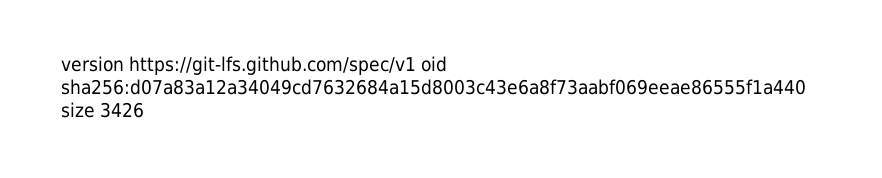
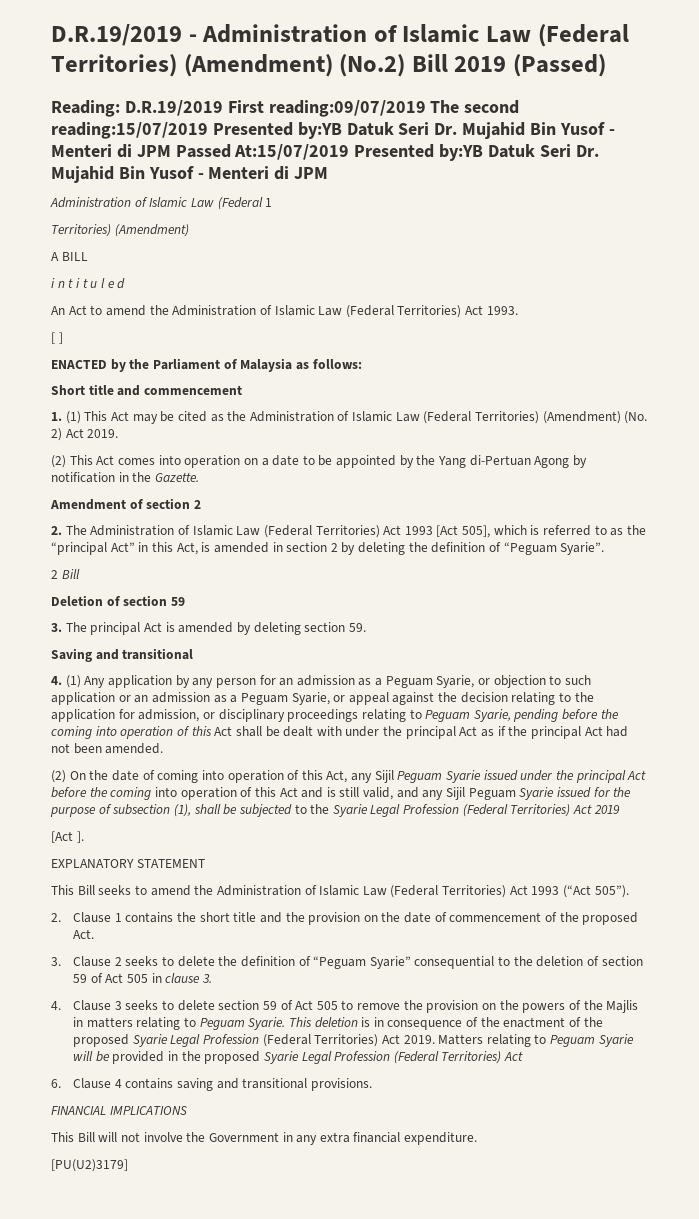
[61,56,448,75] [61,79,806,95] [61,102,145,118] version https://git-lfs.github.com/spec/v1 oid sha256:d07a83a12a34049cd7632684a15d8003c43e6a8f73aabf069eeae86555f1a440 size 3426 -> [51,24,629,47] [51,54,607,77] [51,100,520,117] [51,122,615,139] [51,144,599,161] [51,166,329,183] [50,197,273,210] [51,224,189,237] [51,252,88,261] [51,278,126,289] [51,305,518,318] [51,332,63,344] [51,358,362,372] [51,384,242,396] [51,411,648,424] [51,428,119,441] [51,455,587,468] [51,472,199,483] [50,498,201,510] [51,525,646,538] [51,542,605,555] [51,569,80,579] [51,595,185,606] [51,622,366,635] [51,648,194,662] [51,675,591,688] [51,692,594,705] [51,709,619,722] [51,726,629,739] [51,743,164,754] [51,770,647,783] [51,787,632,800] [50,804,620,817] [51,831,84,843] [51,859,205,868] [51,885,629,898] [51,912,639,925] [72,929,94,939] [51,956,643,969] [72,973,212,983] [51,1000,639,1013] [72,1017,603,1030] [72,1034,634,1047] [72,1051,524,1064] [51,1078,372,1091] [51,1106,187,1115] [51,1132,478,1145] [51,1159,128,1172] D.R.19/2019 - Administration of Islamic Law (Federal Territories) (Amendment) (No.2) Bill 2019 (Passed) // Reading: D.R.19/2019 First reading:09/07/2019 The second reading:15/07/2019 Presented by:YB Datuk Seri Dr. Mujahid Bin Yusof - Menteri di JPM Passed At:15/07/2019 Presented by:YB Datuk Seri Dr. Mujahid Bin Yusof - Menteri di JPM // Administration of Islamic Law (Federal 1 // Territories) (Amendment) // A BILL // i n t i t u l e d // An Act to amend the Administration of Islamic Law (Federal Territories) Act 1993. // [ ] // ENACTED by the Parliament of Malaysia as follows: // Short title and commencement // 1. (1) This Act may be cited as the Administration of Islamic Law (Federal Territories) (Amendment) (No. 2) Act 2019. // (2) This Act comes into operation on a date to be appointed by the Yang di-Pertuan Agong by notification in the Gazette. // Amendment of section 2 // 2. The Administration of Islamic Law (Federal Territories) Act 1993 [Act 505], which is referred to as the “principal Act” in this Act, is amended in section 2 by deleting the definition of “Peguam Syarie”. // 2 Bill // Deletion of section 59 // 3. The principal Act is amended by deleting section 59. // Saving and transitional // 4. (1) Any application by any person for an admission as a Peguam Syarie, or objection to such application or an admission as a Peguam Syarie, or appeal against the decision relating to the application for admission, or disciplinary proceedings relating to Peguam Syarie, pending before the coming into operation of this Act shall be dealt with under the principal Act as if the principal Act had not been amended. // (2) On the date of coming into operation of this Act, any Sijil Peguam Syarie issued under the principal Act before the coming into operation of this Act and is still valid, and any Sijil Peguam Syarie issued for the purpose of subsection (1), shall be subjected to the Syarie Legal Profession (Federal Territories) Act 2019 // [Act ]. // EXPLANATORY STATEMENT // This Bill seeks to amend the Administration of Islamic Law (Federal Territories) Act 1993 (“Act 505”). // 2. Clause 1 contains the short title and the provision on the date of commencement of the proposed Act. // 3. Clause 2 seeks to delete the definition of “Peguam Syarie” consequential to the deletion of section 59 of Act 505 in clause 3. // 4. Clause 3 seeks to delete section 59 of Act 505 to remove the provision on the powers of the Majlis in matters relating to Peguam Syarie. This deletion is in consequence of the enactment of the proposed Syarie Legal Profession (Federal Territories) Act 2019. Matters relating to Peguam Syarie will be provided in the proposed Syarie Legal Profession (Federal Territories) Act // 6. Clause 4 contains saving and transitional provisions. // FINANCIAL IMPLICATIONS // This Bill will not involve the Government in any extra financial expenditure. // [PU(U2)3179]

